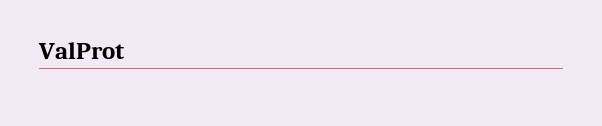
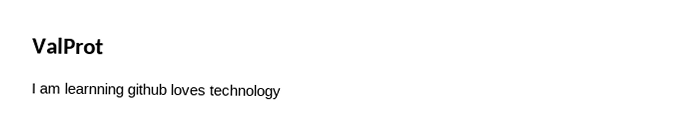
(125, 50) none -> [31,82,282,100] // I am learnning github loves technology

